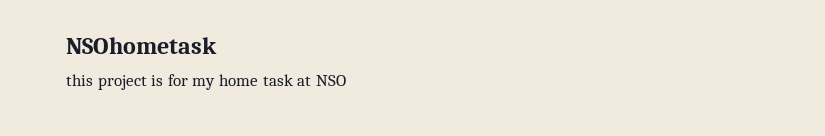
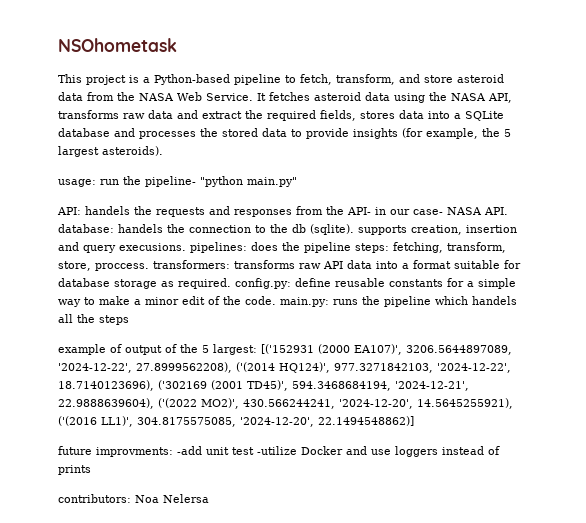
[66,74,93,86] this -> [58,74,82,83] This
[167,74,346,90] for my home task at NSO -> [143,74,504,85] [58,92,512,103] [58,110,504,121] [58,128,511,139] [58,146,163,157] [58,176,297,187] [57,206,508,217] [58,224,517,235] [58,242,506,253] [58,260,521,271] [58,278,516,289] [58,296,517,307] [58,314,129,325] [58,344,512,355] [58,362,511,373] [58,380,469,391] [58,398,513,409] [58,416,414,427] [58,446,500,457] [58,465,91,475] [58,494,209,503] a Python-based pipeline to fetch, transform, and store asteroid data from the NASA Web Service. It fetches asteroid data using the NASA API, transforms raw data and extract the required fields, stores data into a SQLite database and processes the stored data to provide insights (for example, the 5 largest asteroids). // usage: run the pipeline- "python main.py" // API: handels the requests and responses from the API- in our case- NASA API. database: handels the connection to the db (sqlite). supports creation, insertion and query execusions. pipelines: does the pipeline steps: fetching, transform, store, proccess. transformers: transforms raw API data into a format suitable for database storage as required. config.py: define reusable constants for a simple way to make a minor edit of the code. main.py: runs the pipeline which handels all the steps // example of output of the 5 largest: [('152931 (2000 EA107)', 3206.5644897089, '2024-12-22', 27.8999562208), ('(2014 HQ124)', 977.3271842103, '2024-12-22', 18.7140123696), ('302169 (2001 TD45)', 594.3468684194, '2024-12-21', 22.9888639604), ('(2022 MO2)', 430.566244241, '2024-12-20', 14.5645255921), ('(2016 LL1)', 304.8175575085, '2024-12-20', 22.1494548862)] // future improvments: -add unit test -utilize Docker and use loggers instead of prints // contributors: Noa Nelersa

